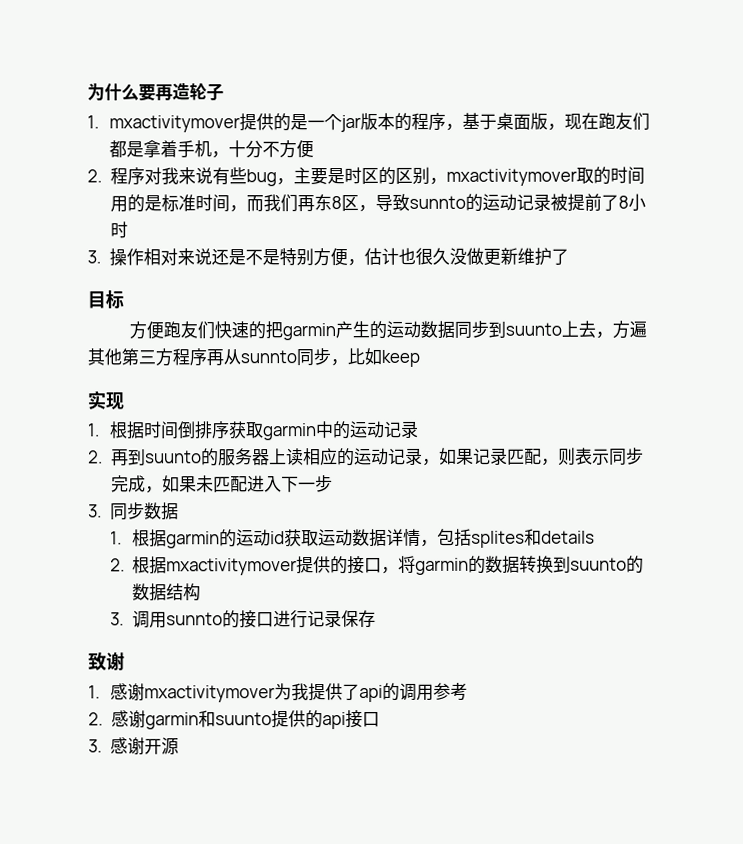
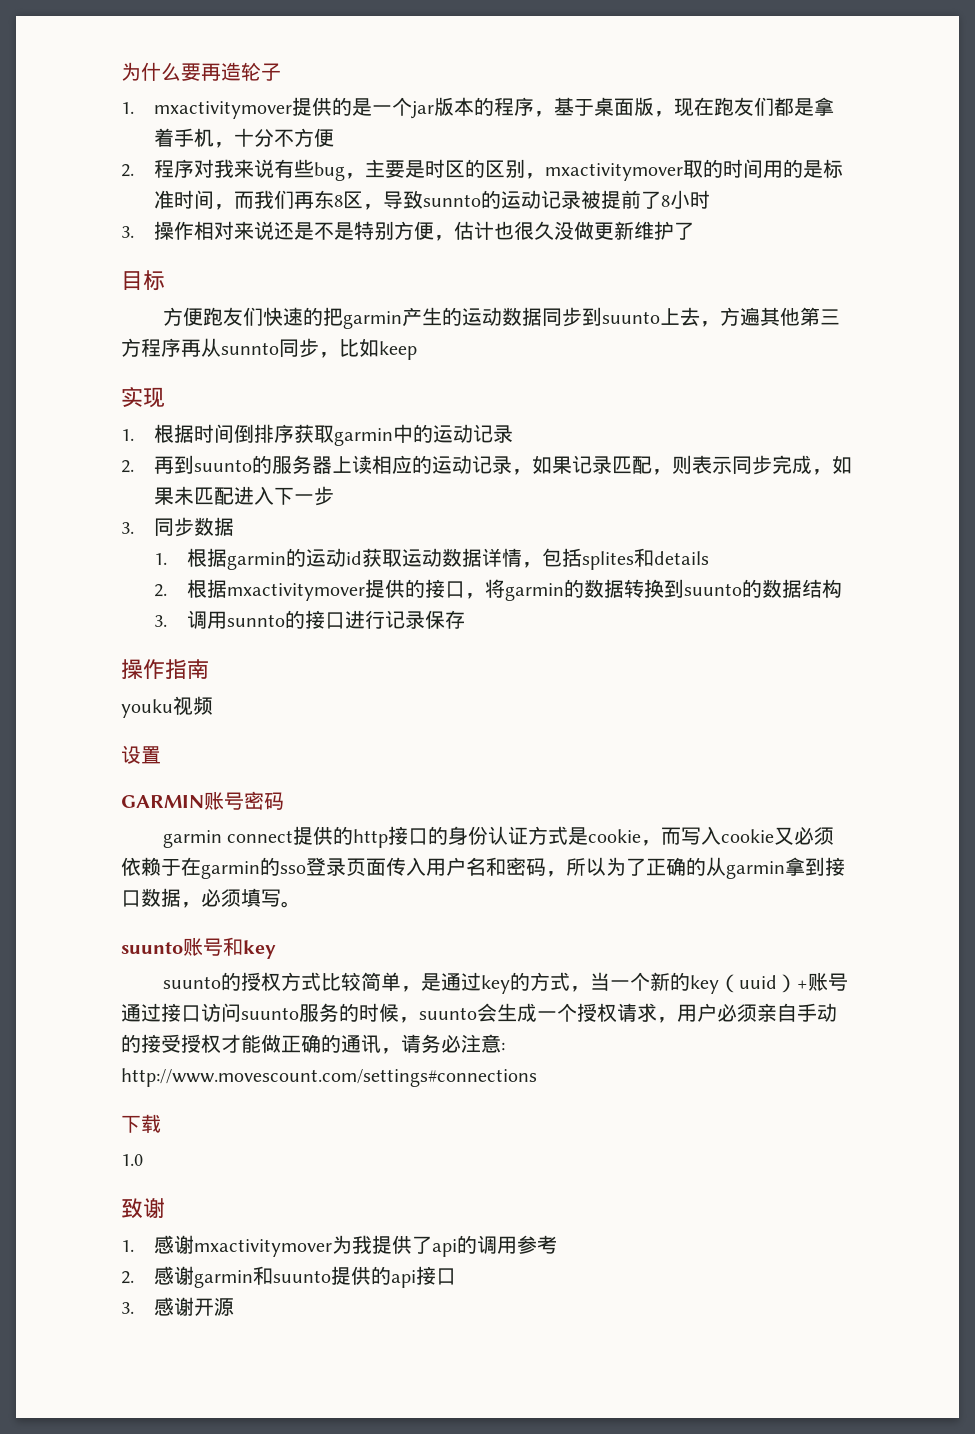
(376, 618) none -> [121,659,209,679] [121,696,213,718] [121,745,161,764] [121,791,284,810] [163,826,835,848] [121,857,845,879] [121,888,301,908] [121,937,276,959] [163,972,849,994] [121,1003,837,1023] [121,1034,505,1054] [121,1068,537,1087] [121,1114,161,1133] [121,1154,143,1166] // 操作指南 // youku视频 // 设置 // GARMIN账号密码 // garmin connect提供的http接口的身份认证方式是cookie，而写入cookie又必须依赖于在garmin的sso登录页面传入用户名和密码，所以为了正确的从garmin拿到接口数据，必须填写。 // suunto账号和key // suunto的授权方式比较简单，是通过key的方式，当一个新的key（uuid）+账号通过接口访问suunto服务的时候，suunto会生成一个授权请求，用户必须亲自手动的接受授权才能做正确的通讯，请务必注意: http://www.movescount.com/settings#connections // 下载 // 1.0

